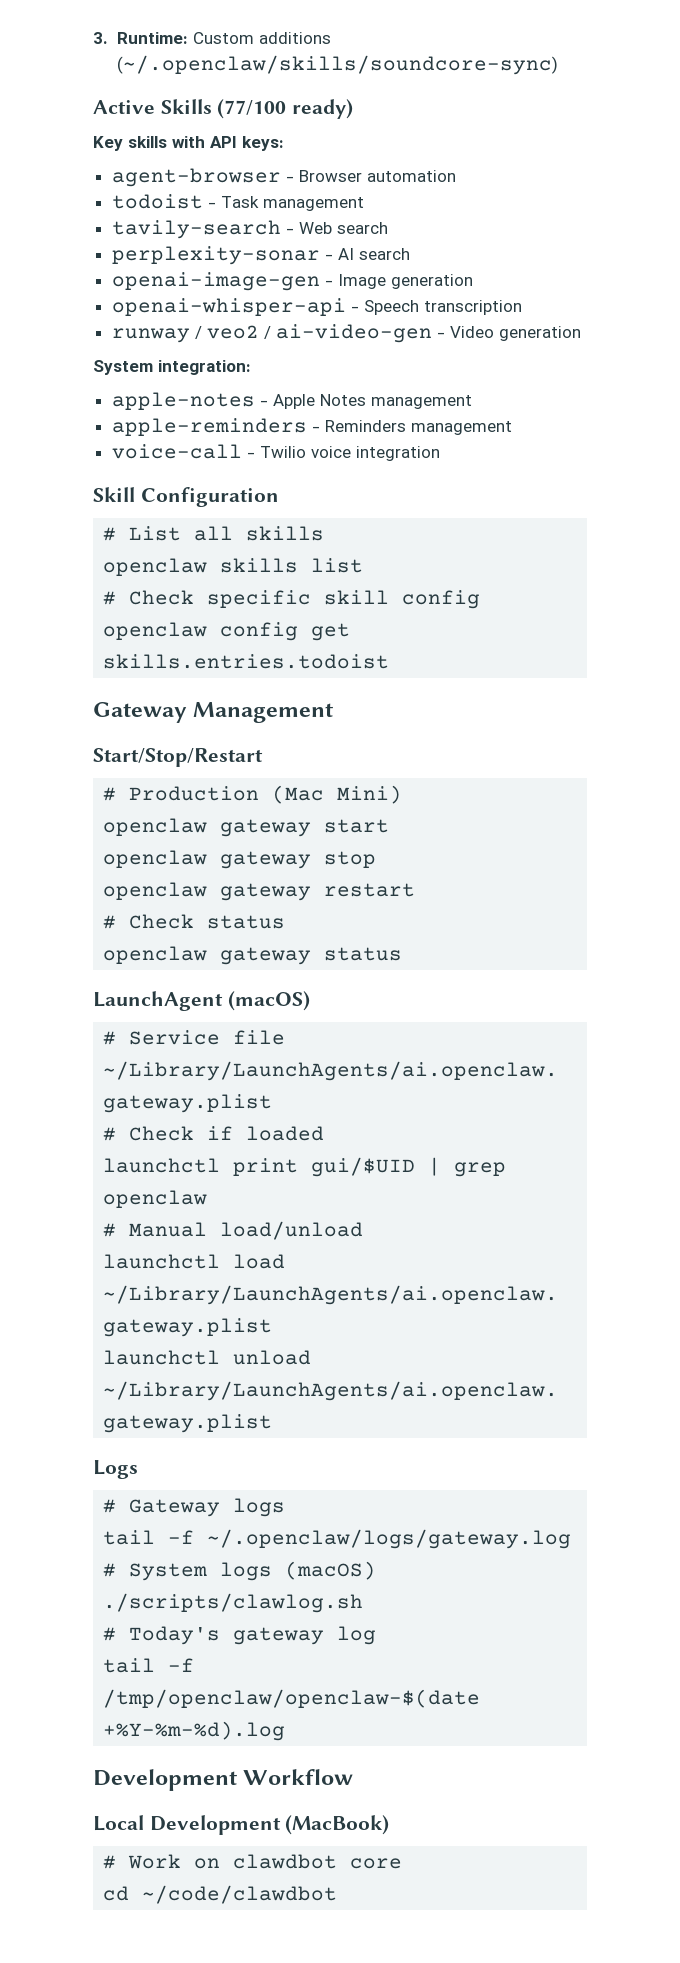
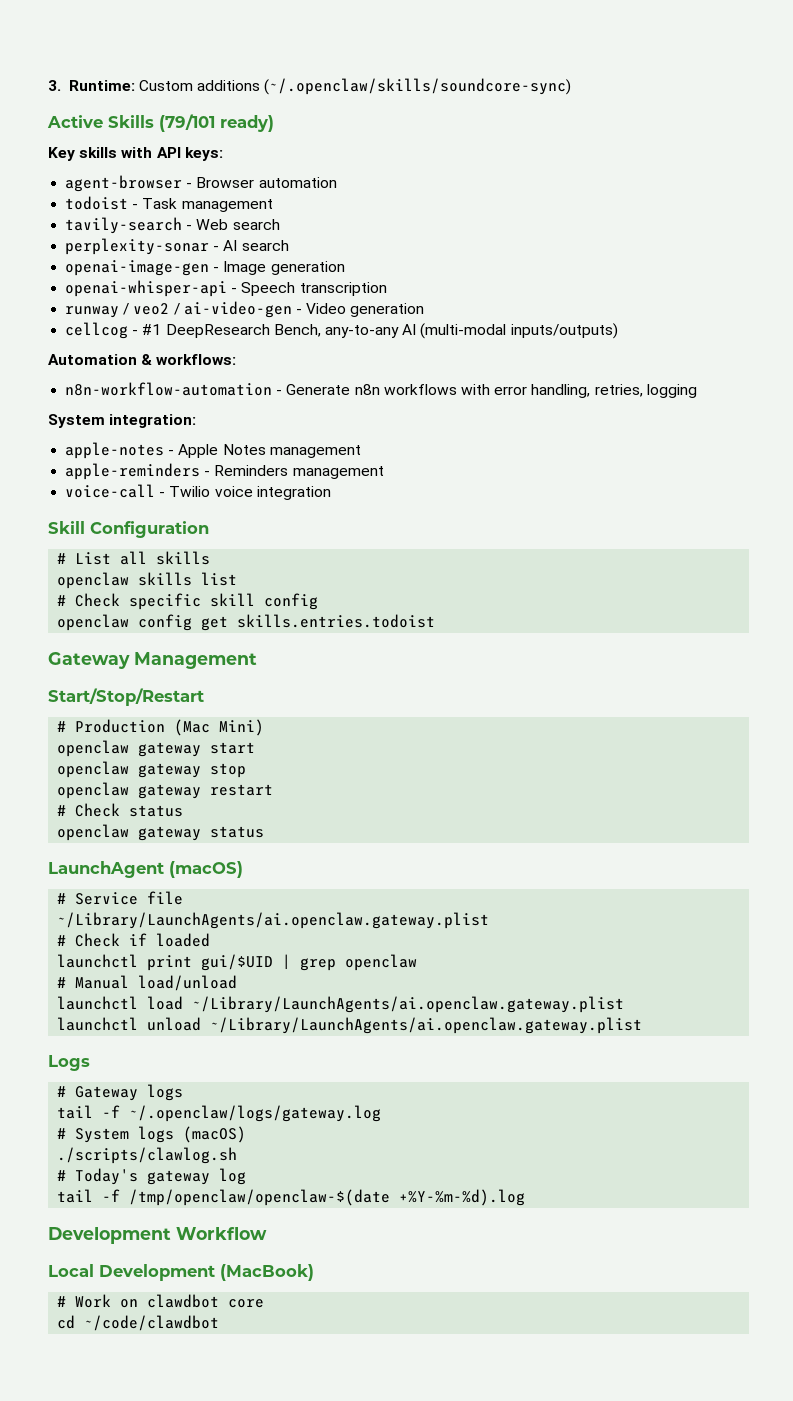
[217,99,287,119] (77/100 -> [159,114,215,132] (79/101
(581, 333) none -> [65,322,618,339] [48,354,237,365] [65,382,697,398] // cellcog - #1 DeepResearch Bench, any-to-any AI (multi-modal inputs/outputs) // Automation & workflows: // n8n-workflow-automation - Generate n8n workflows with error handling, retries, logging

